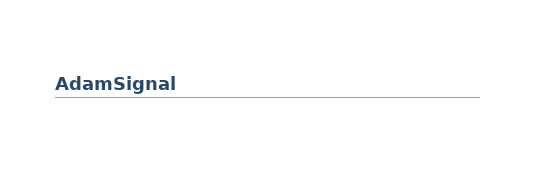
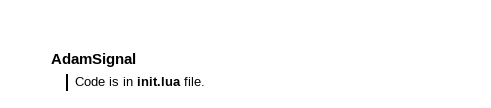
(176, 85) none -> [75,77,206,86] // Code is in init.lua file.

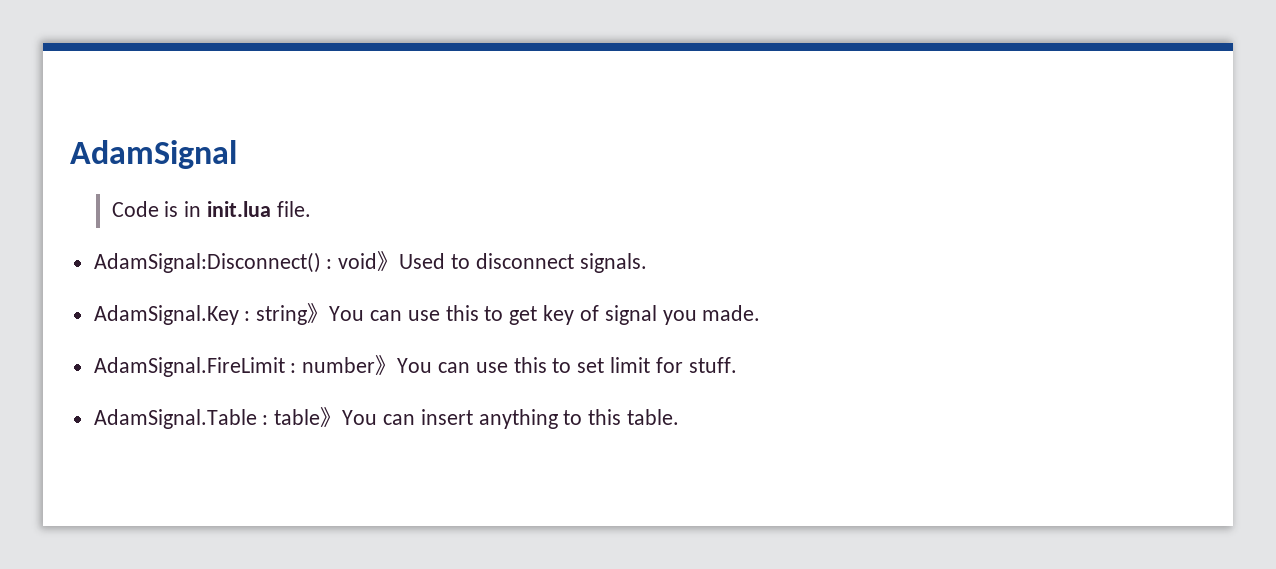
(206, 81) none -> [93,251,647,273] [93,303,761,325] [93,355,737,377] [93,407,680,429] // AdamSignal:Disconnect() : void》Used to disconnect signals. // AdamSignal.Key : string》You can use this to get key of signal you made. // AdamSignal.FireLimit : number》You can use this to set limit for stuff. // AdamSignal.Table : table》You can insert anything to this table.

